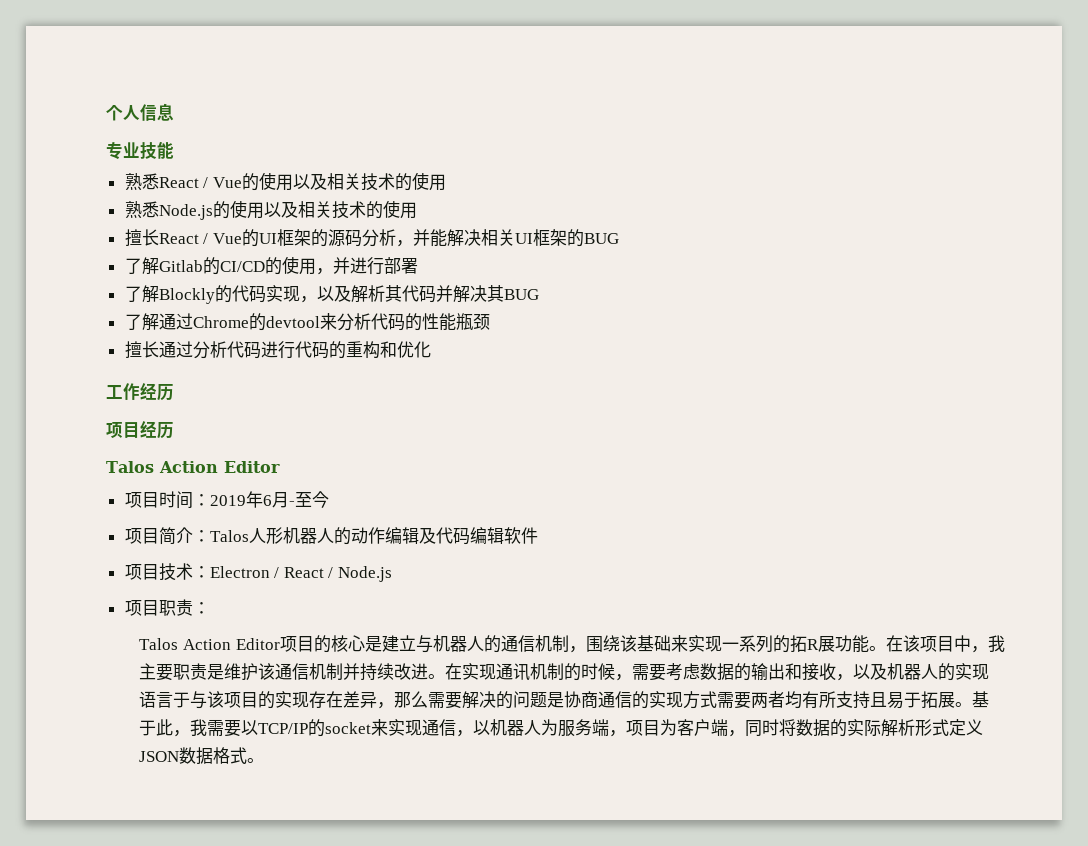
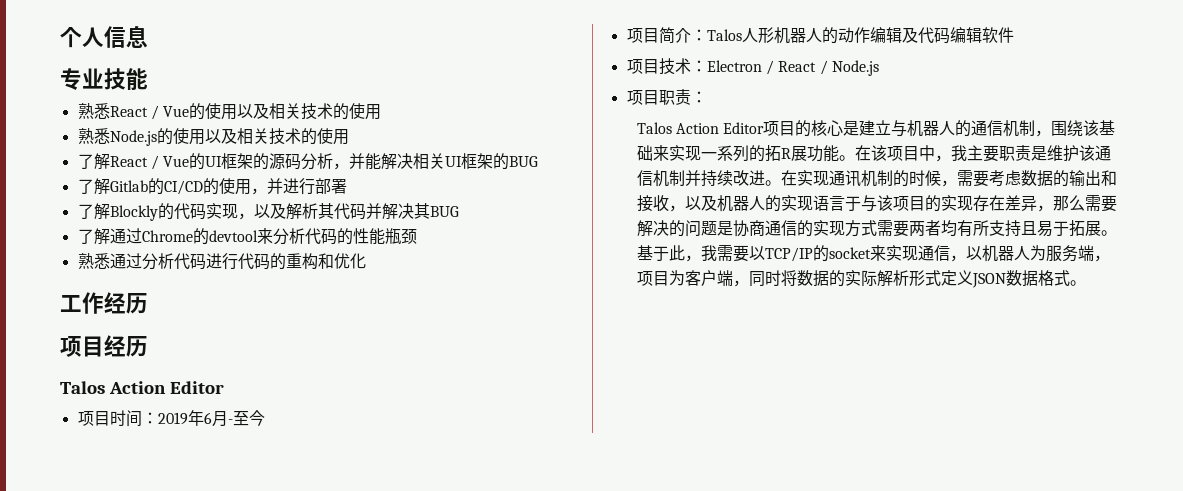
[124,229,159,247] 擅长 -> [77,153,110,170] 了解
[124,341,159,359] 擅长 -> [77,253,110,269] 熟悉

